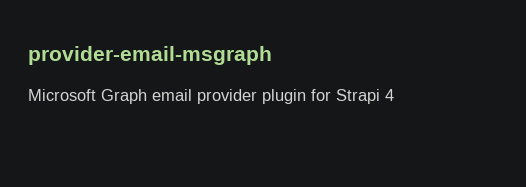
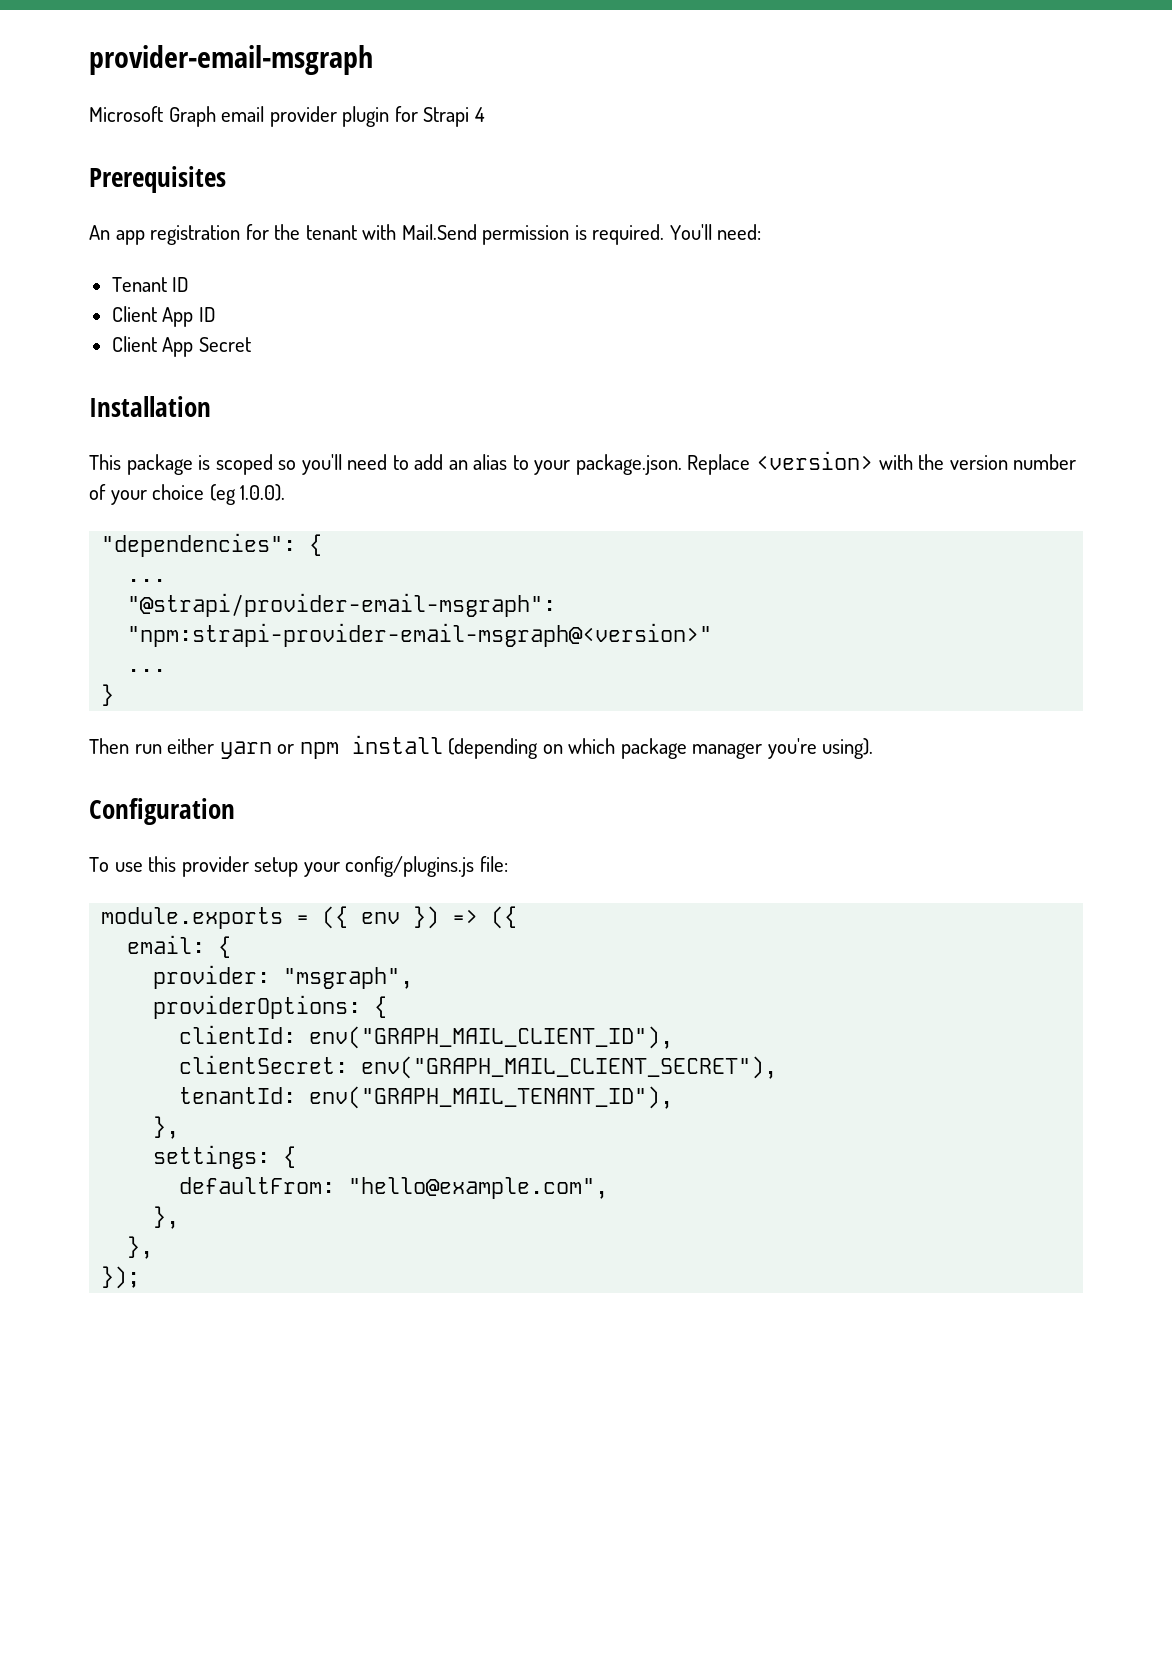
(394, 95) none -> [89,166,226,193] [89,224,762,245] [111,277,190,292] [111,306,216,327] [111,336,251,357] [89,396,211,417] [89,451,1077,475] [89,484,286,505] [101,533,323,557] [127,579,167,582] [127,593,557,617] [127,623,713,647] [127,669,167,672] [101,684,115,706] [89,735,874,759] [89,798,235,825] [89,856,508,877] [101,906,518,929] [127,935,232,958] [153,965,414,989] [153,995,388,1019] [179,1025,674,1049] [179,1055,778,1079] [179,1086,674,1109] [153,1116,180,1139] [153,1145,297,1169] [179,1177,609,1199] [153,1206,180,1229] [127,1236,154,1259] [101,1266,141,1289] // Prerequisites // An app registration for the tenant with Mail.Send permission is required. You'll need: // Tenant ID // Client App ID // Client App Secret // Installation // This package is scoped so you'll need to add an alias to your package.json. Replace <version> with the version number of your choice (eg 1.0.0). // "dependencies": { // ... // "@strapi/provider-email-msgraph": "npm:strapi-provider-email-msgraph@<version>" // ... // } // Then run either yarn or npm install (depending on which package manager you're using). // Configuration // To use this provider setup your config/plugins.js file: // module.exports = ({ env }) => ({ // email: { // provider: "msgraph", // providerOptions: { // clientId: env("GRAPH_MAIL_CLIENT_ID"), // clientSecret: env("GRAPH_MAIL_CLIENT_SECRET"), // tenantId: env("GRAPH_MAIL_TENANT_ID"), // }, // settings: { // defaultFrom: "hello@example.com", // }, // }, // });

